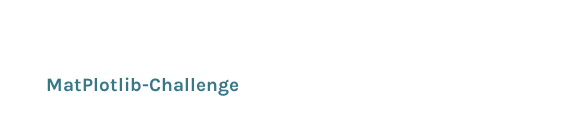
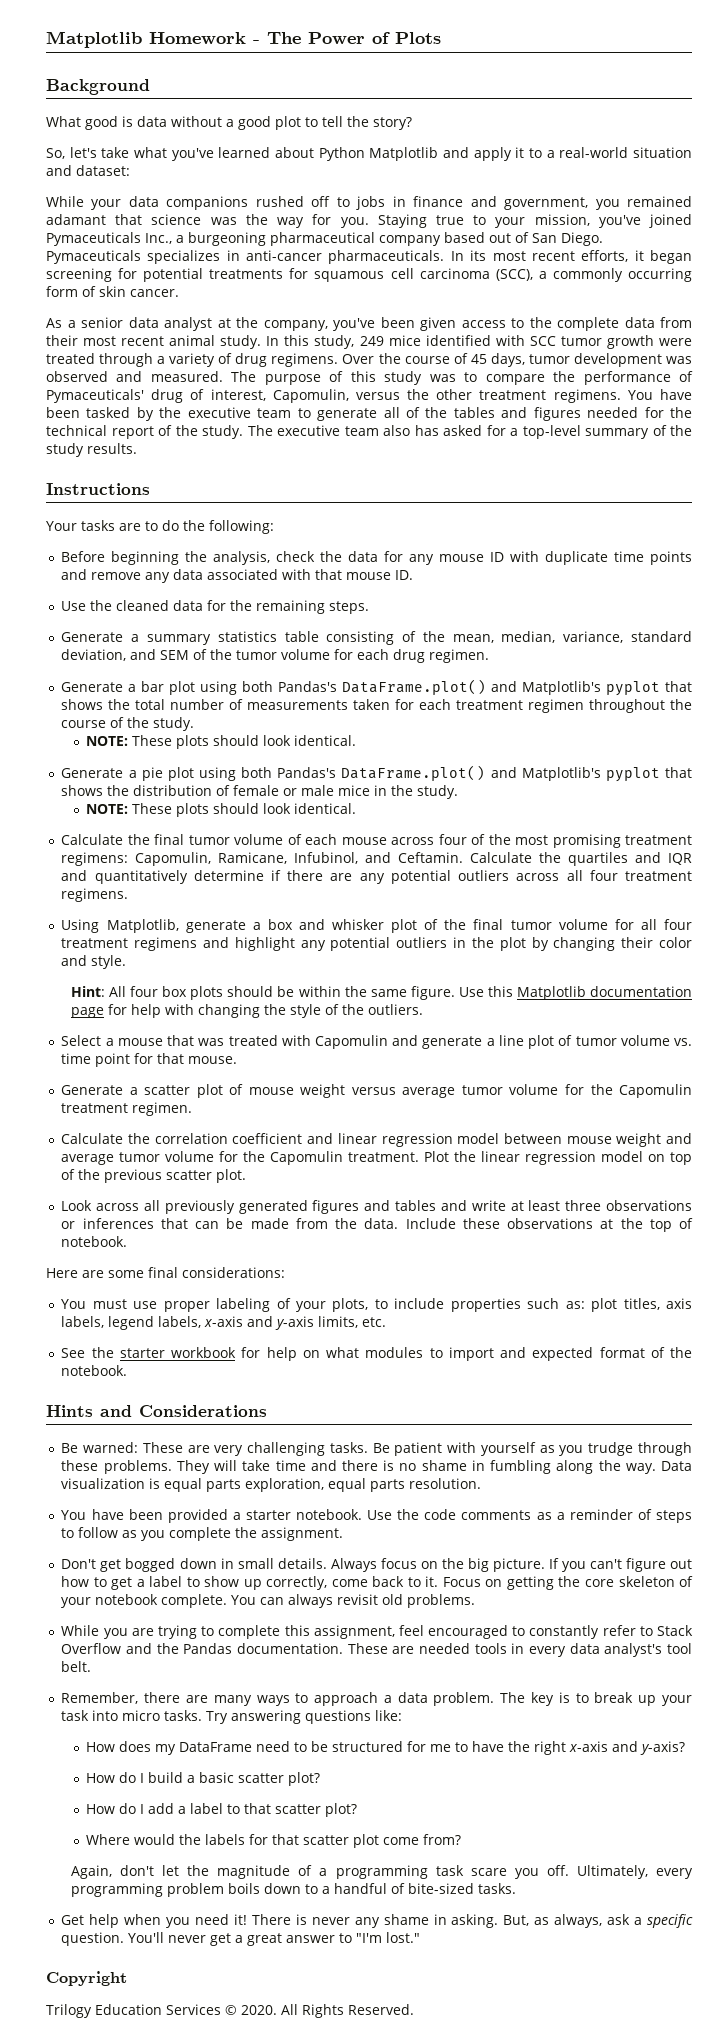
[46,77,239,96] MatPlotlib-Challenge -> [46,31,441,48] [46,79,150,95] [46,116,412,130] [46,147,693,161] [46,165,130,176] [46,196,692,210] [46,214,692,228] [46,232,603,246] [46,250,693,264] [46,268,692,282] [46,286,179,297] [46,317,692,331] [46,335,693,349] [46,353,692,367] [46,371,693,385] [46,389,692,403] [46,407,692,421] [46,425,692,439] [46,443,137,457] [46,483,150,495] [46,520,274,534] [61,551,692,565] [61,569,414,583] [61,600,370,614] [61,631,693,645] [61,649,490,663] [61,679,692,696] [61,699,693,713] [61,717,195,731] [86,735,357,749] [61,765,692,782] [61,785,459,799] [86,803,357,817] [61,834,692,848] [61,852,692,866] [61,870,693,884] [61,888,129,902] [61,919,693,933] [61,937,692,951] [61,955,127,969] [71,986,693,1000] [71,1004,424,1018] [61,1035,693,1049] [61,1053,238,1067] [61,1084,692,1098] [61,1102,193,1116] [61,1133,693,1147] [61,1151,692,1165] [61,1169,247,1183] [61,1200,692,1214] [61,1218,694,1232] [61,1236,128,1247] [46,1267,285,1278] [61,1298,693,1312] [61,1316,387,1330] [61,1347,693,1361] [61,1365,128,1376] [46,1405,267,1417] [61,1442,693,1456] [61,1460,693,1474] [61,1478,482,1492] [61,1509,693,1523] [61,1527,344,1541] [61,1558,693,1572] [61,1576,693,1590] [61,1594,476,1608] [61,1625,694,1639] [61,1643,692,1657] [61,1661,92,1672] [61,1692,693,1706] [61,1710,403,1724] [86,1741,686,1755] [86,1772,321,1786] [86,1803,358,1817] [86,1834,462,1848] [71,1865,693,1879] [71,1883,517,1897] [61,1914,693,1928] [61,1932,421,1946] [46,1971,127,1986] [46,2004,414,2018] Matplotlib Homework - The Power of Plots // Background // What good is data without a good plot to tell the story? // So, let's take what you've learned about Python Matplotlib and apply it to a real-world situation and dataset: // While your data companions rushed off to jobs in finance and government, you remained adamant that science was the way for you. Staying true to your mission, you've joined Pymaceuticals Inc., a burgeoning pharmaceutical company based out of San Diego. Pymaceuticals specializes in anti-cancer pharmaceuticals. In its most recent efforts, it began screening for potential treatments for squamous cell carcinoma (SCC), a commonly occurring form of skin cancer. // As a senior data analyst at the company, you've been given access to the complete data from their most recent animal study. In this study, 249 mice identified with SCC tumor growth were treated through a variety of drug regimens. Over the course of 45 days, tumor development was observed and measured. The purpose of this study was to compare the performance of Pymaceuticals' drug of interest, Capomulin, versus the other treatment regimens. You have been tasked by the executive team to generate all of the tables and figures needed for the technical report of the study. The executive team also has asked for a top-level summary of the study results. // Instructions // Your tasks are to do the following: // Before beginning the analysis, check the data for any mouse ID with duplicate time points and remove any data associated with that mouse ID. // Use the cleaned data for the remaining steps. // Generate a summary statistics table consisting of the mean, median, variance, standard deviation, and SEM of the tumor volume for each drug regimen. // Generate a bar plot using both Pandas's DataFrame.plot() and Matplotlib's pyplot that shows the total number of measurements taken for each treatment regimen throughout the course of the study. // NOTE: These plots should look identical. // Generate a pie plot using both Pandas's DataFrame.plot() and Matplotlib's pyplot that shows the distribution of female or male mice in the study. // NOTE: These plots should look identical. // Calculate the final tumor volume of each mouse across four of the most promising treatment regimens: Capomulin, Ramicane, Infubinol, and Ceftamin. Calculate the quartiles and IQR and quantitatively determine if there are any potential outliers across all four treatment regimens. // Using Matplotlib, generate a box and whisker plot of the final tumor volume for all four treatment regimens and highlight any potential outliers in the plot by changing their color and style. // Hint: All four box plots should be within the same figure. Use this Matplotlib documentation page for help with changing the style of the outliers. // Select a mouse that was treated with Capomulin and generate a line plot of tumor volume vs. time point for that mouse. // Generate a scatter plot of mouse weight versus average tumor volume for the Capomulin treatment regimen. // Calculate the correlation coefficient and linear regression model between mouse weight and average tumor volume for the Capomulin treatment. Plot the linear regression model on top of the previous scatter plot. // Look across all previously generated figures and tables and write at least three observations or inferences that can be made from the data. Include these observations at the top of notebook. // Here are some final considerations: // You must use proper labeling of your plots, to include properties such as: plot titles, axis labels, legend labels, x-axis and y-axis limits, etc. // See the starter workbook for help on what modules to import and expected format of the notebook. // Hints and Considerations // Be warned: These are very challenging tasks. Be patient with yourself as you trudge through these problems. They will take time and there is no shame in fumbling along the way. Data visualization is equal parts exploration, equal parts resolution. // You have been provided a starter notebook. Use the code comments as a reminder of steps to follow as you complete the assignment. // Don't get bogged down in small details. Always focus on the big picture. If you can't figure out how to get a label to show up correctly, come back to it. Focus on getting the core skeleton of your notebook complete. You can always revisit old problems. // While you are trying to complete this assignment, feel encouraged to constantly refer to Stack Overflow and the Pandas documentation. These are needed tools in every data analyst's tool belt. // Remember, there are many ways to approach a data problem. The key is to break up your task into micro tasks. Try answering questions like: // How does my DataFrame need to be structured for me to have the right x-axis and y-axis? // How do I build a basic scatter plot? // How do I add a label to that scatter plot? // Where would the labels for that scatter plot come from? // Again, don't let the magnitude of a programming task scare you off. Ultimately, every programming problem boils down to a handful of bite-sized tasks. // Get help when you need it! There is never any shame in asking. But, as always, ask a specific question. You'll never get a great answer to "I'm lost." // Copyright // Trilogy Education Services © 2020. All Rights Reserved.

